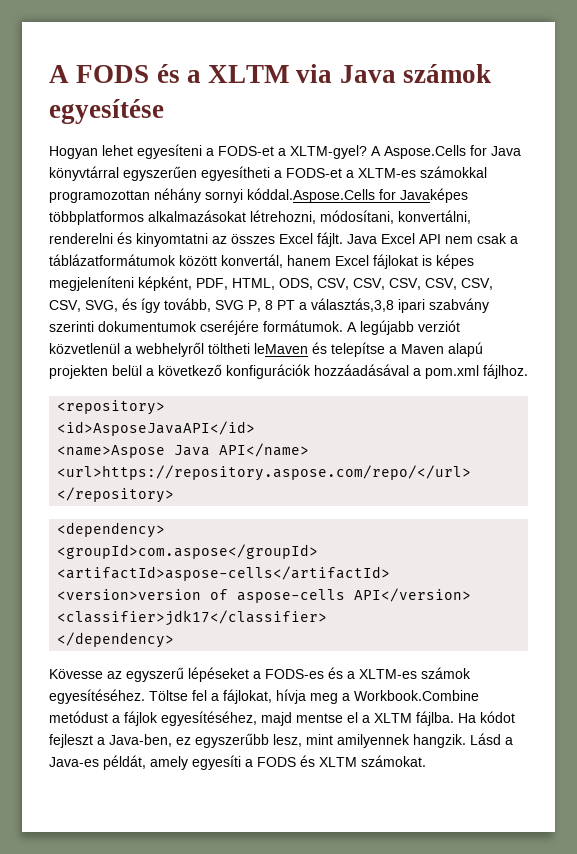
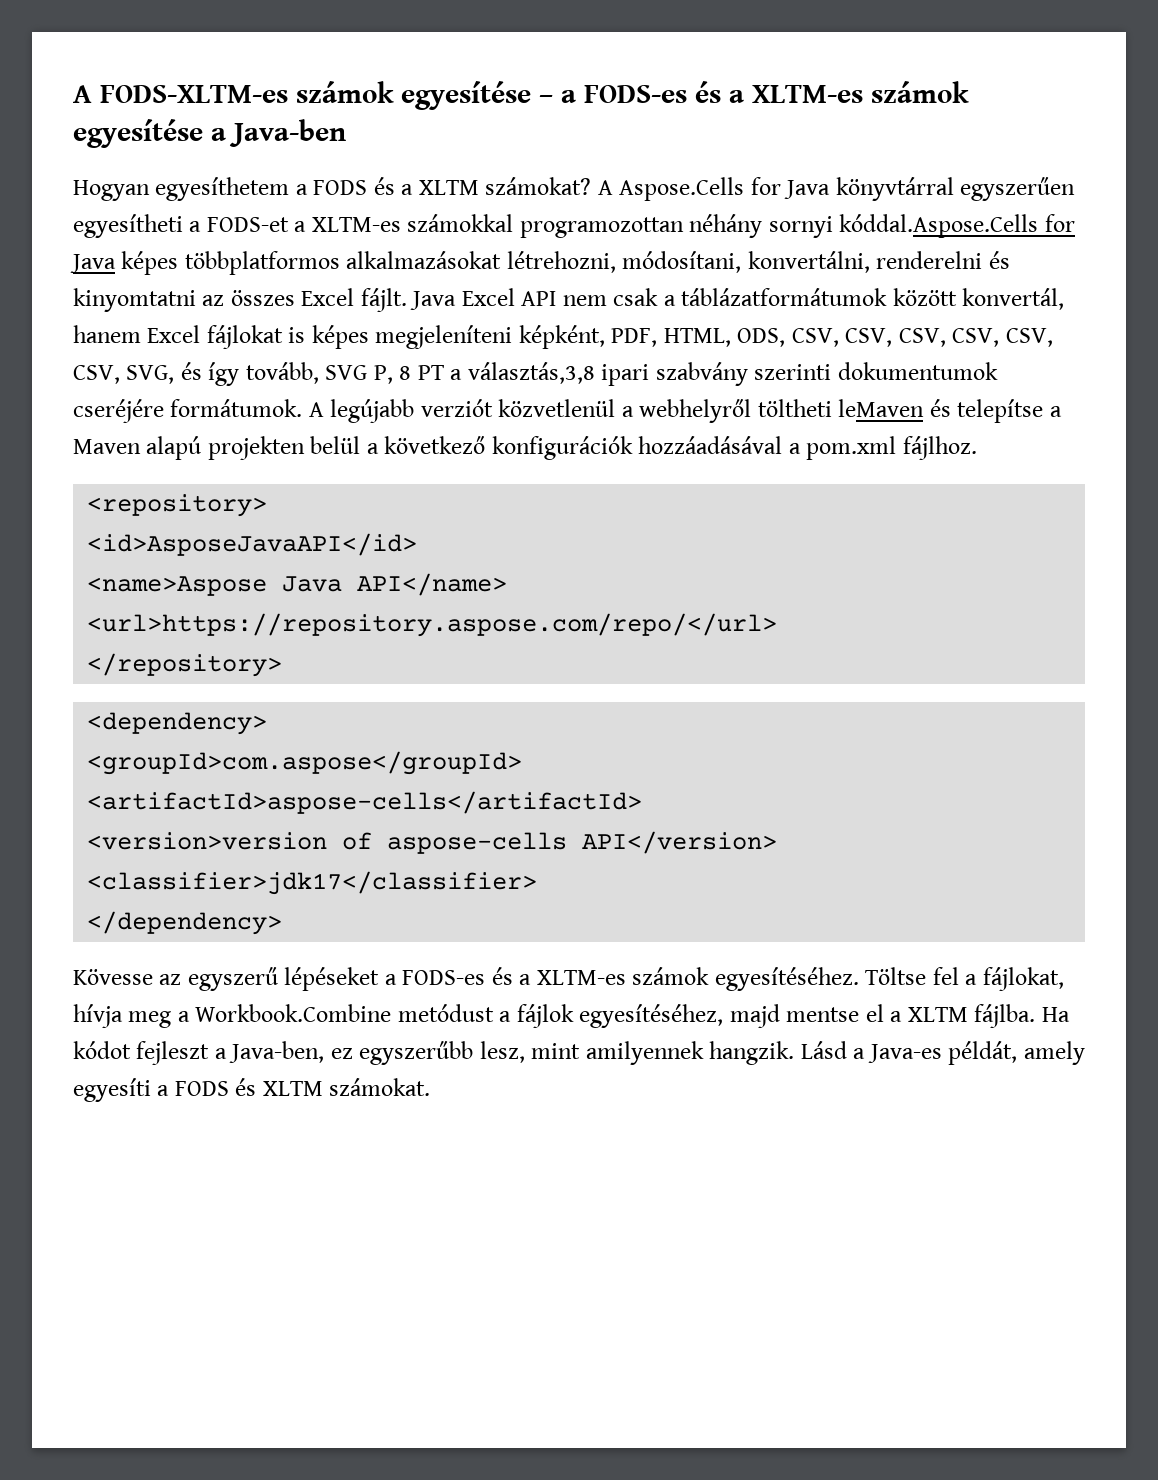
[49,64,492,83] [49,99,164,124] [49,144,367,159] A FODS és a XLTM via Java számok egyesítése // Hogyan lehet egyesíteni a FODS-et a XLTM-gyel? -> [73,81,969,110] [73,119,346,148] [73,177,592,201] A FODS-XLTM-es számok egyesítése – a FODS-es és a XLTM-es számok egyesítése a Java-ben // Hogyan egyesíthetem a FODS és a XLTM számokat?
[400,188,468,203] Javaképes -> [70,251,179,275] Java képes

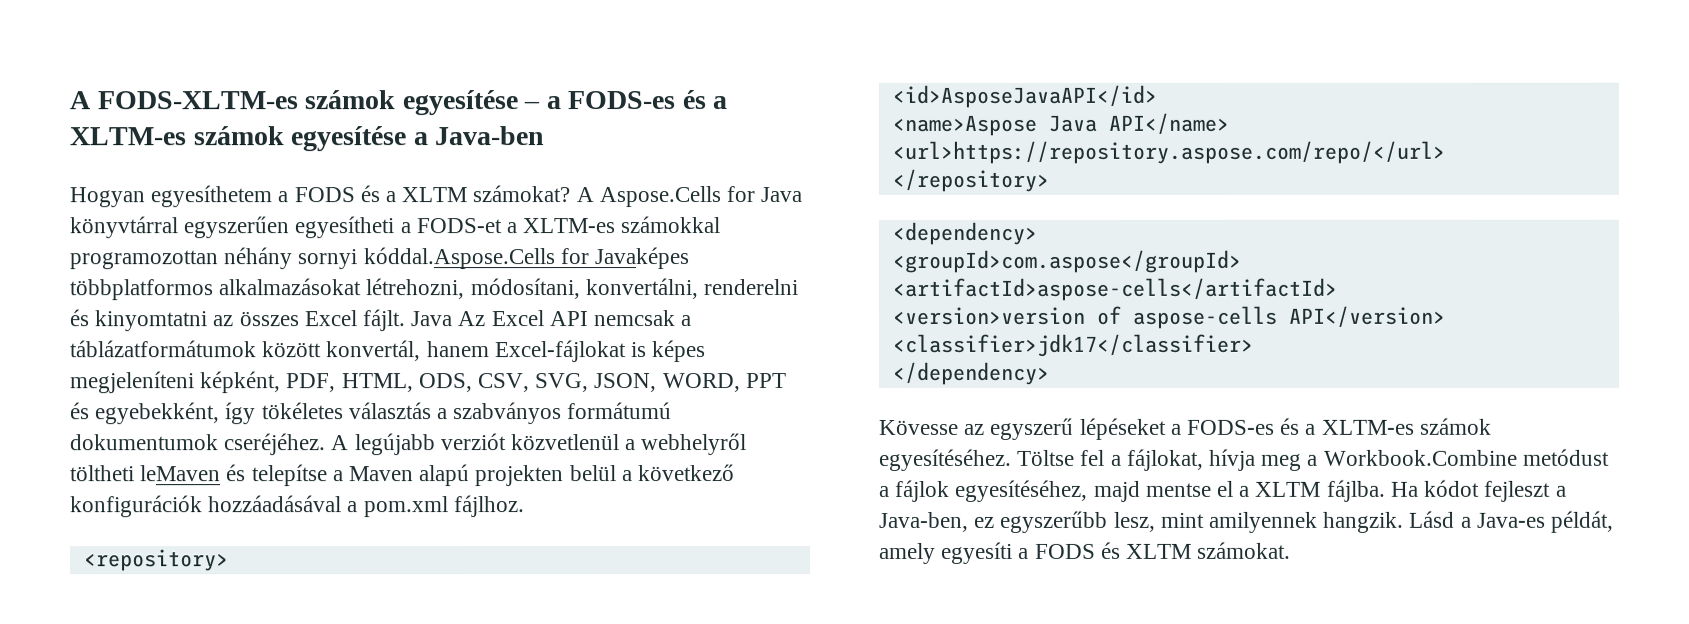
[70,251,179,275] Java képes -> [594,247,690,270] Javaképes
(457, 300) none -> [457,311,487,327] Az
[562,288,659,306] nem csak -> [593,310,677,327] nemcsak
[147,325,283,349] Excel fájlokat -> [494,340,627,363] Excel-fájlokat
[845,328,1053,347] [73,362,998,386] [73,399,303,423] CSV, CSV, CSV, CSV, CSV, SVG, és így tovább, SVG P, 8 PT a választás,3,8 ipari szabvány szerinti dokumentumok cseréjére formátumok. -> [535,373,787,393] [70,402,673,425] [70,433,327,456] SVG, JSON, WORD, PPT és egyebekként, így tökéletes választás a szabványos formátumú dokumentumok cseréjéhez.

